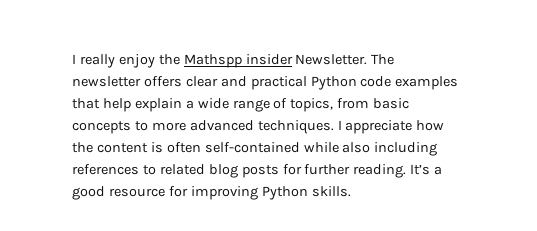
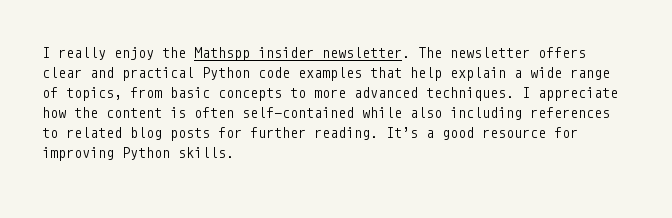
[295,54,368,65] Newsletter. -> [322,47,410,58] newsletter.

